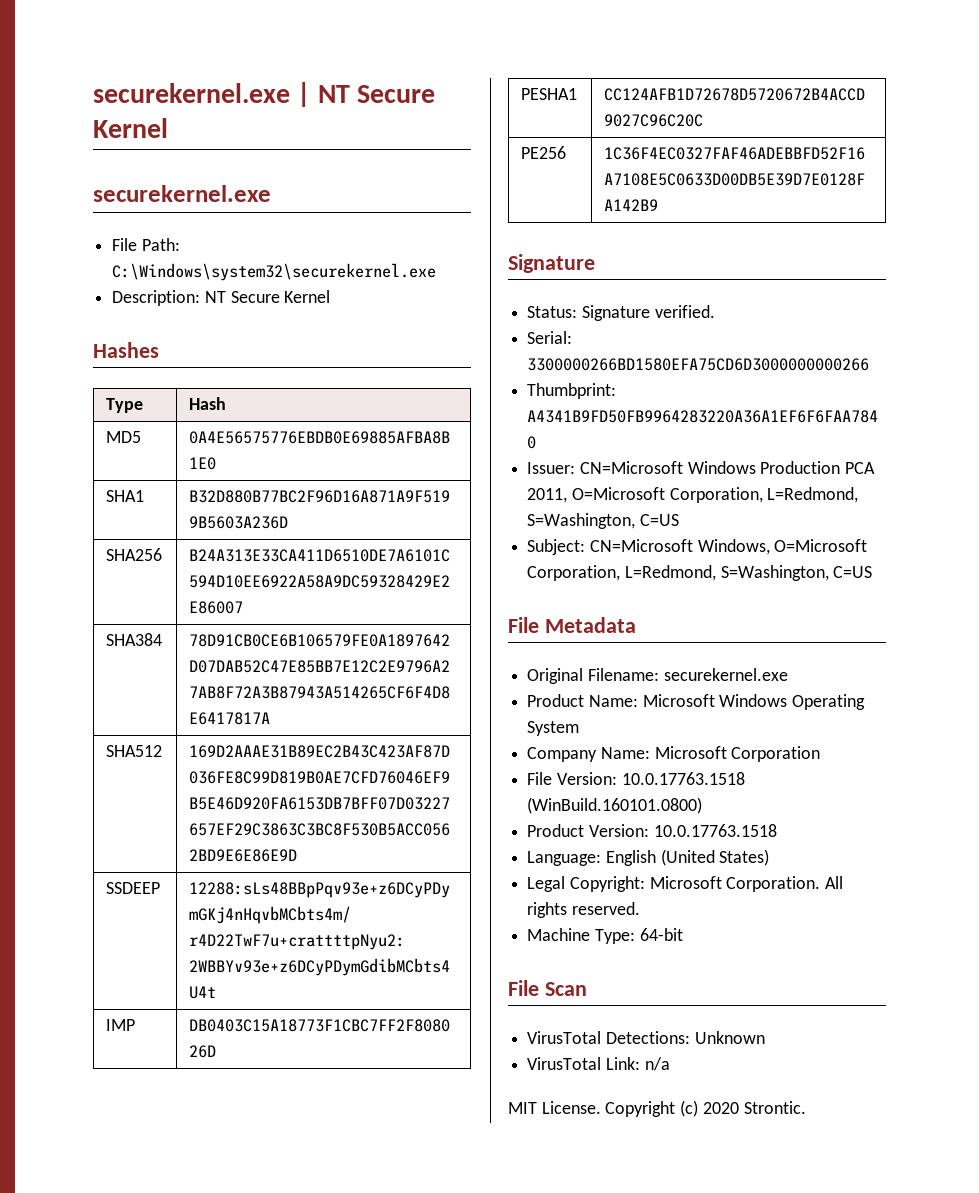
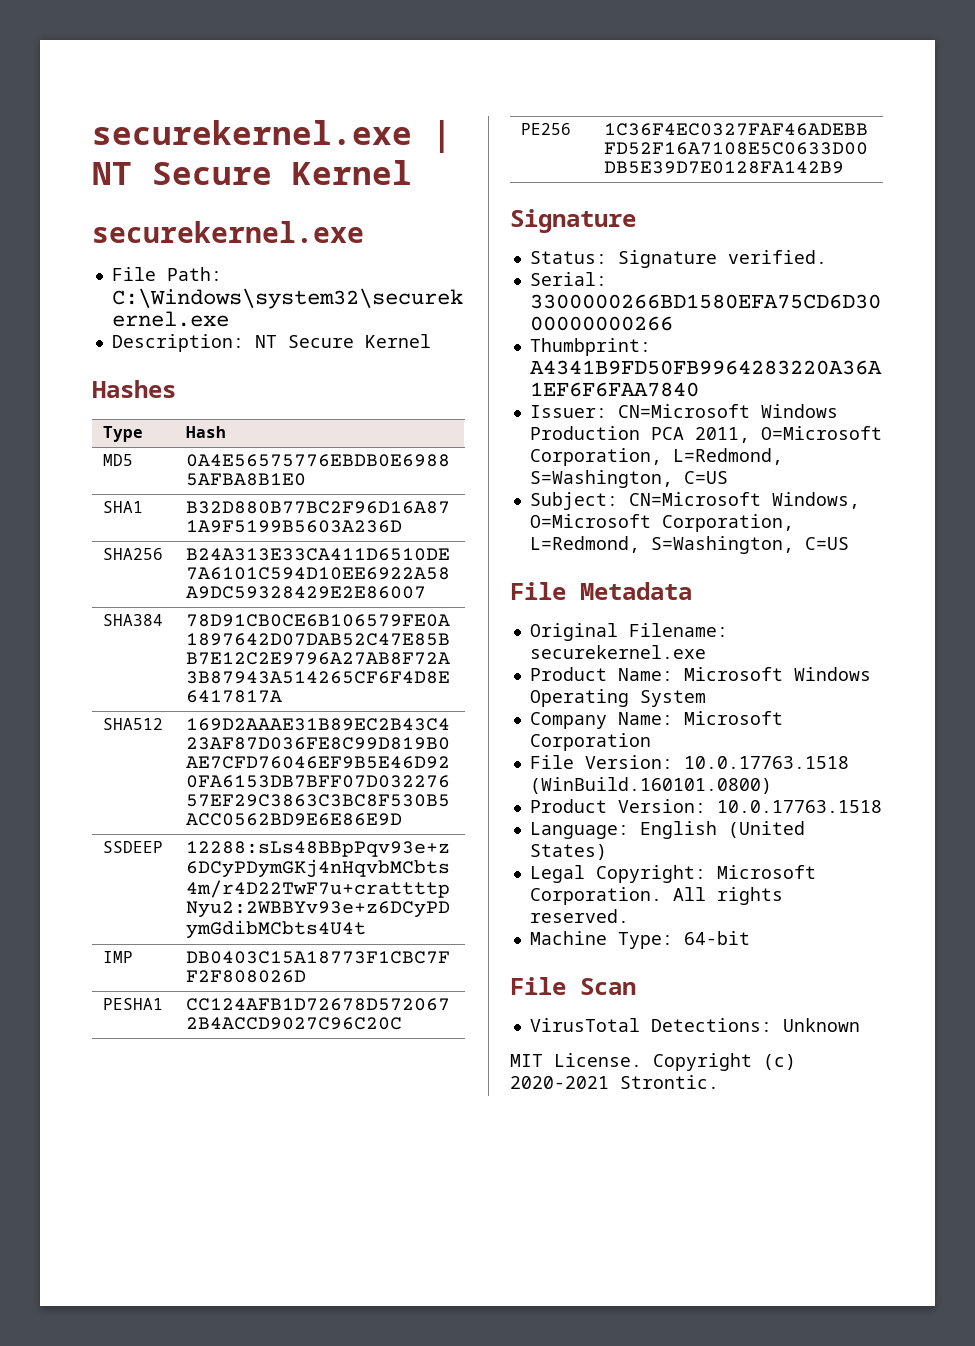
[527,1057,670,1071] // VirusTotal Link: n/a -> (860, 1025) none
[702,1102,739,1114] 2020 -> [510,1076,609,1089] 2020-2021

